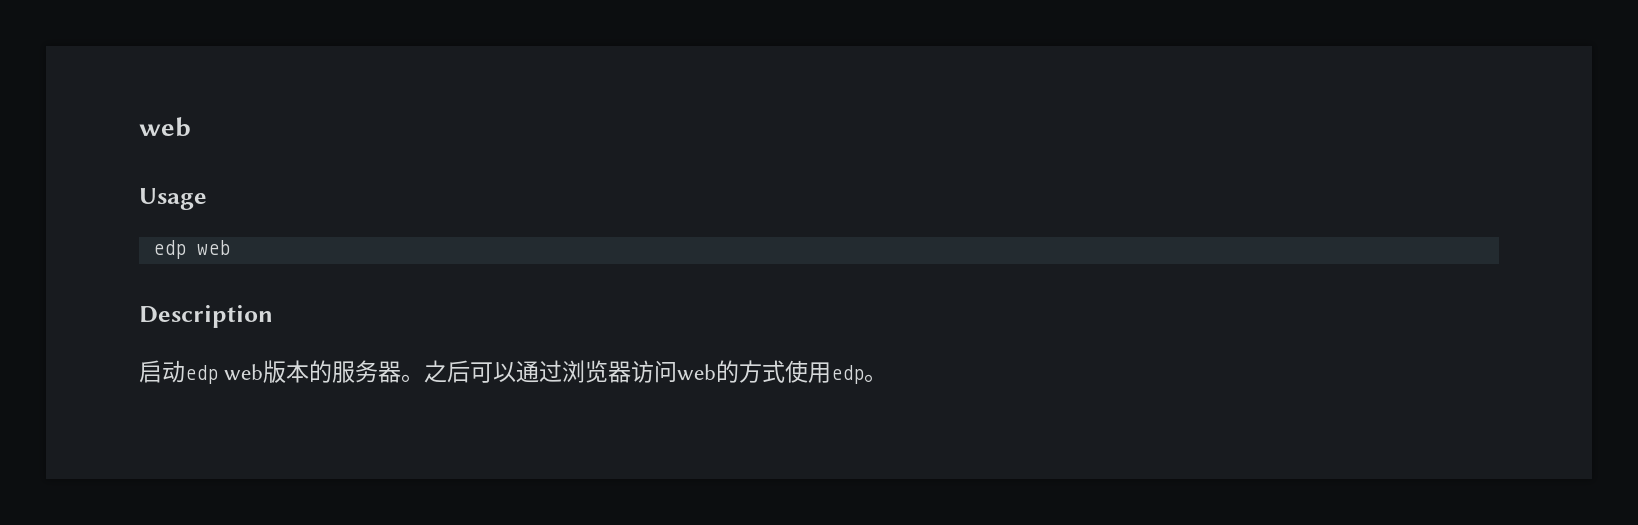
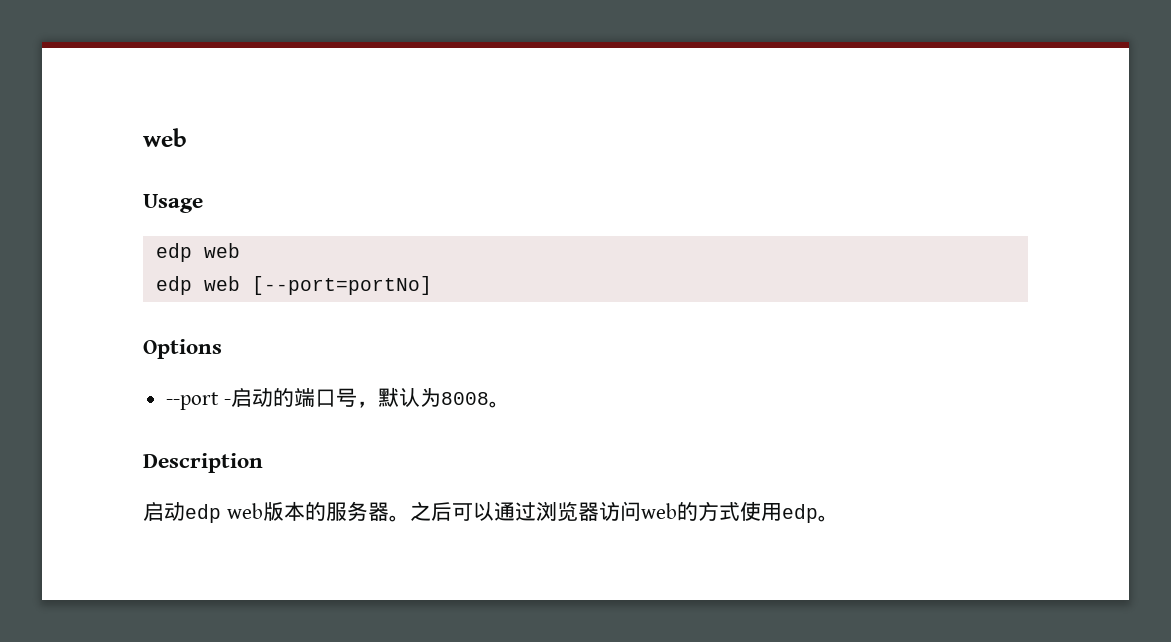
(230, 247) none -> [155,276,432,295] [143,339,222,359] [166,387,510,410] // edp web [--port=portNo] // Options // --port -启动的端口号，默认为8008。

